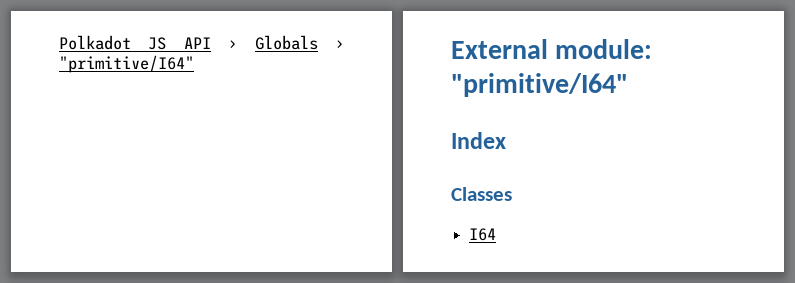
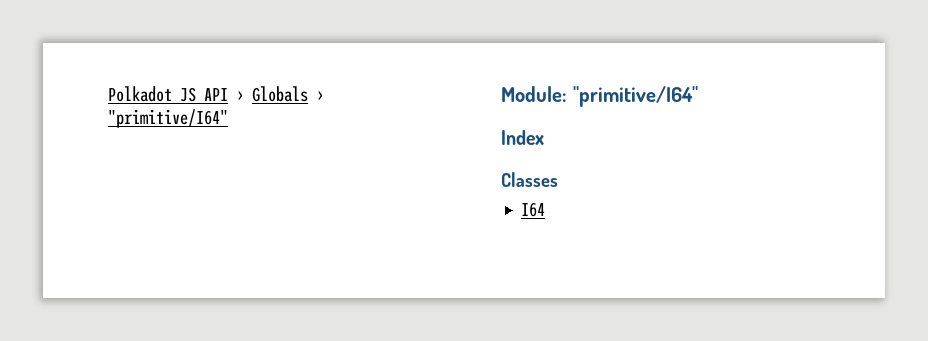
[451,39,653,59] External module: -> [501,86,567,102] Module:

